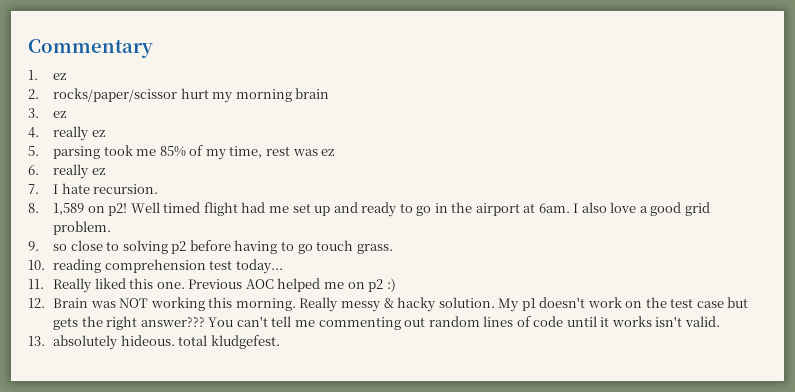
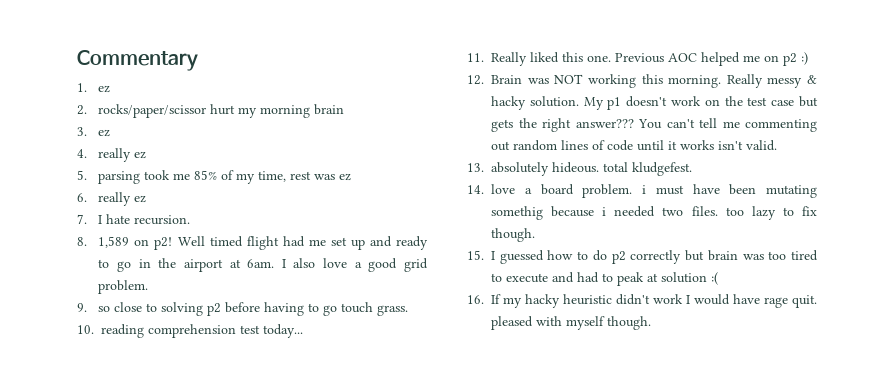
(280, 342) none -> [467,184,817,198] [491,206,817,220] [491,228,535,242] [467,250,818,264] [491,272,718,286] [467,294,817,308] [491,316,651,330] // 14. love a board problem. i must have been mutating somethig because i needed two files. too lazy to fix though. // 15. I guessed how to do p2 correctly but brain was too tired to execute and had to peak at solution :( // 16. If my hacky heuristic didn't work I would have rage quit. pleased with myself though.

